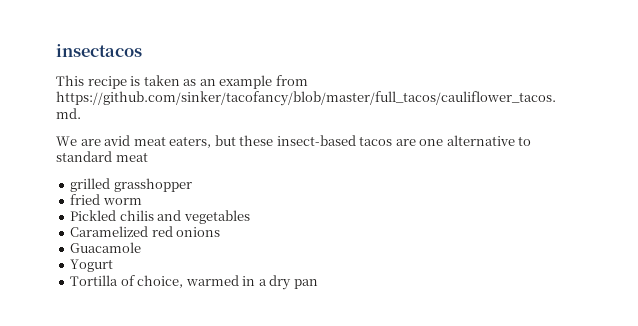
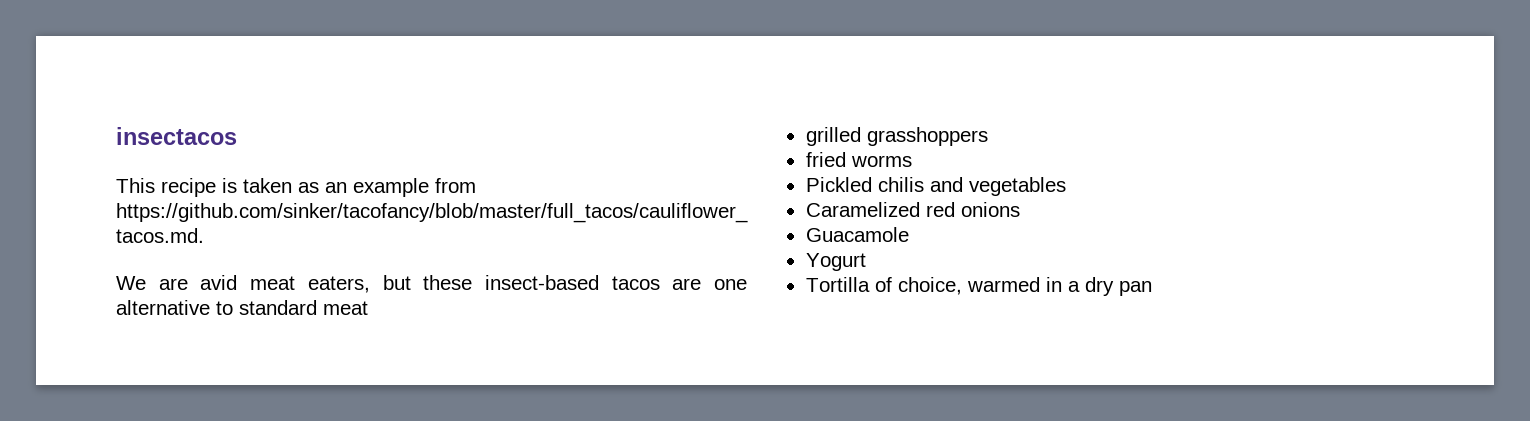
[113,178,192,192] grasshopper -> [866,127,988,146] grasshoppers
[102,198,142,205] worm -> [850,155,912,167] worms

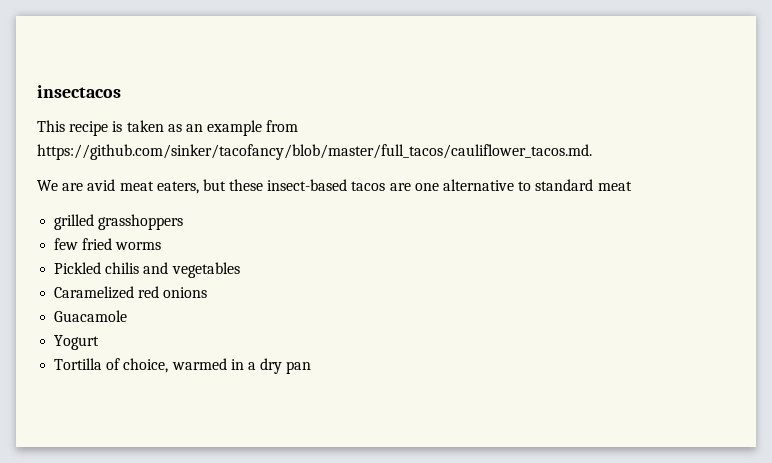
(988, 136) none -> [54,238,79,250] few

